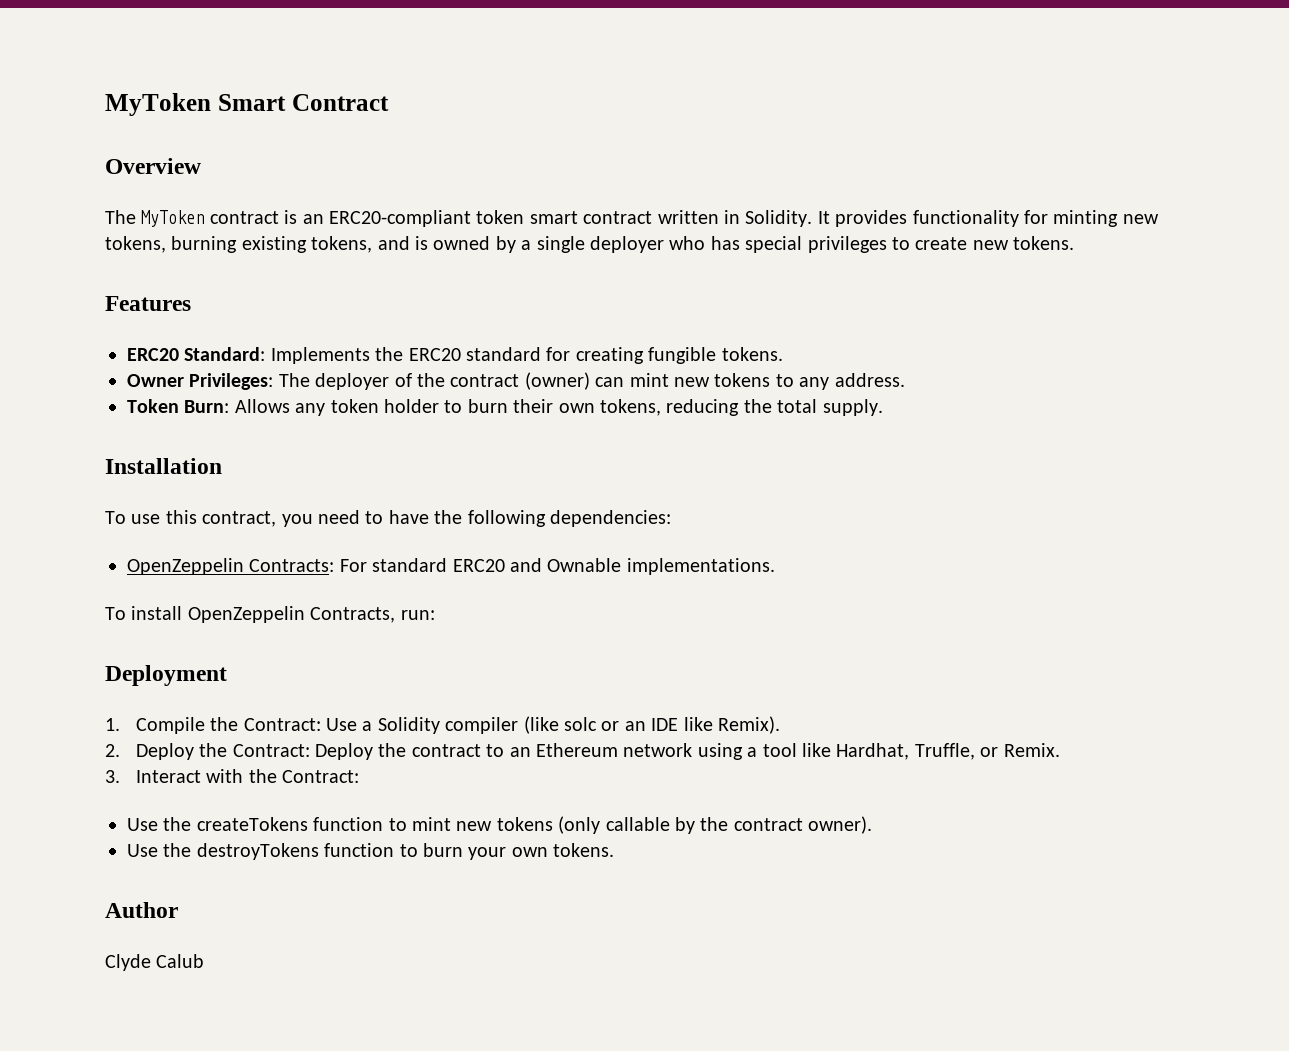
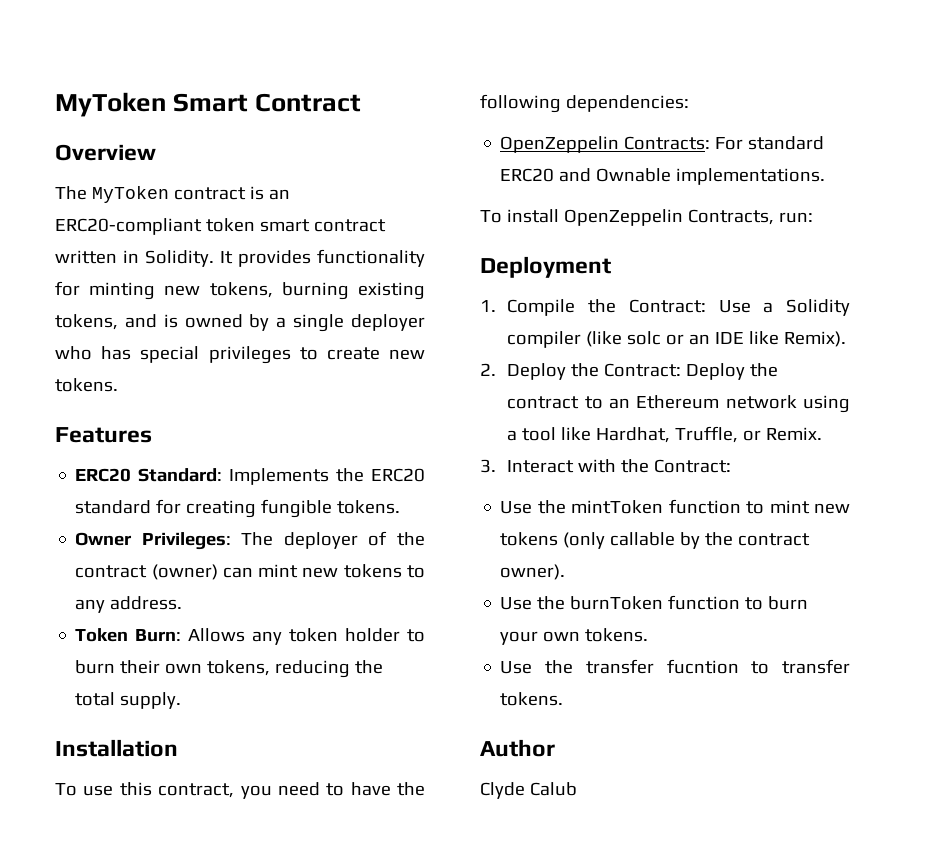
[196,817,308,831] createTokens -> [571,500,664,514] mintToken
[196,843,319,860] destroyTokens -> [570,596,664,610] burnToken
(615, 850) none -> [500,659,850,674] [500,692,564,706] // Use the transfer fucntion to transfer tokens.

